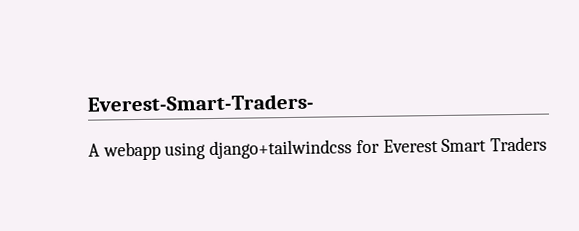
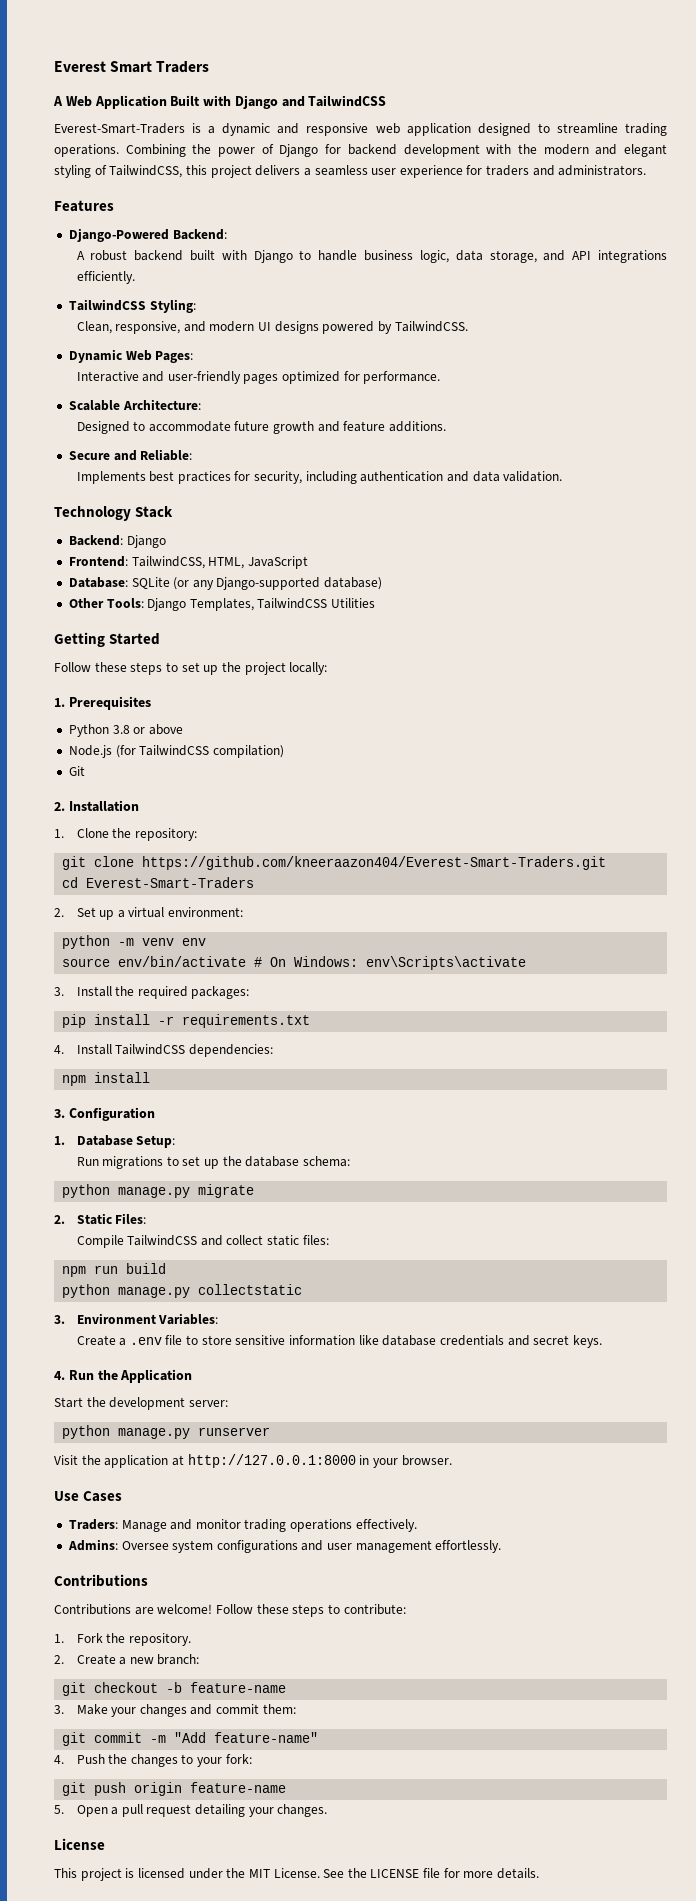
[87,93,314,112] [88,136,548,161] Everest-Smart-Traders- // A webapp using django+tailwindcss for Everest Smart Traders -> [54,61,210,73] [53,95,387,109] [54,123,667,136] [54,144,667,157] [54,165,647,178] [54,200,114,212] [68,228,227,242] [76,250,667,263] [76,271,135,284] [68,299,196,313] [76,321,468,334] [68,349,194,363] [76,371,441,384] [68,399,201,411] [76,421,447,434] [68,449,193,461] [76,471,563,484] [54,506,174,521] [68,535,166,548] [68,556,308,569] [68,577,383,590] [68,598,376,611] [54,632,161,647] [54,662,328,675] [54,696,151,710] [68,724,183,737] [68,745,284,758] [68,766,85,776] [54,800,139,812] [54,828,197,841] [62,856,607,870] [62,877,255,888] [54,907,244,920] [62,935,207,949] [62,956,527,970] [54,986,250,999] [62,1014,311,1028] [54,1044,273,1057] [62,1072,151,1086] [54,1107,155,1121] [54,1135,176,1148] [76,1156,351,1169] [62,1184,255,1198] [54,1213,147,1225] [76,1235,329,1248] [62,1263,167,1277] [62,1284,303,1298] [54,1313,219,1325] [76,1335,602,1348] [54,1369,193,1383] [54,1397,228,1410] [62,1425,271,1439] [54,1454,452,1468] [54,1491,123,1502] [68,1519,417,1532] [67,1539,502,1553] [54,1574,148,1587] [54,1604,406,1617] [54,1633,191,1646] [54,1654,200,1665] [62,1682,287,1696] [54,1704,296,1717] [62,1732,319,1746] [54,1754,252,1767] [62,1782,287,1796] [54,1804,328,1817] [54,1838,105,1850] [54,1868,540,1881] Everest Smart Traders // A Web Application Built with Django and TailwindCSS // Everest-Smart-Traders is a dynamic and responsive web application designed to streamline trading operations. Combining the power of Django for backend development with the modern and elegant styling of TailwindCSS, this project delivers a seamless user experience for traders and administrators. // Features // Django-Powered Backend: // A robust backend built with Django to handle business logic, data storage, and API integrations efficiently. // TailwindCSS Styling: // Clean, responsive, and modern UI designs powered by TailwindCSS. // Dynamic Web Pages: // Interactive and user-friendly pages optimized for performance. // Scalable Architecture: // Designed to accommodate future growth and feature additions. // Secure and Reliable: // Implements best practices for security, including authentication and data validation. // Technology Stack // Backend: Django // Frontend: TailwindCSS, HTML, JavaScript // Database: SQLite (or any Django-supported database) // Other Tools: Django Templates, TailwindCSS Utilities // Getting Started // Follow these steps to set up the project locally: // 1. Prerequisites // Python 3.8 or above // Node.js (for TailwindCSS compilation) // Git // 2. Installation // 1. Clone the repository: // git clone https://github.com/kneeraazon404/Everest-Smart-Traders.git // cd Everest-Smart-Traders // 2. Set up a virtual environment: // python -m venv env // source env/bin/activate # On Windows: env\Scripts\activate // 3. Install the required packages: // pip install -r requirements.txt // 4. Install TailwindCSS dependencies: // npm install // 3. Configuration // 1. Database Setup: // Run migrations to set up the database schema: // python manage.py migrate // 2. Static Files: // Compile TailwindCSS and collect static files: // npm run build // python manage.py collectstatic // 3. Environment Variables: // Create a .env file to store sensitive information like database credentials and secret keys. // 4. Run the Application // Start the development server: // python manage.py runserver // Visit the application at http://127.0.0.1:8000 in your browser. // Use Cases // Traders: Manage and monitor trading operations effectively. // Admins: Oversee system configurations and user management effortlessly. // Contributions // Contributions are welcome! Follow these steps to contribute: // 1. Fork the repository. // 2. Create a new branch: // git checkout -b feature-name // 3. Make your changes and commit them: // git commit -m "Add feature-name" // 4. Push the changes to your fork: // git push origin feature-name // 5. Open a pull request detailing your changes. // License // This project is licensed under the MIT License. See the LICENSE file for more details.

